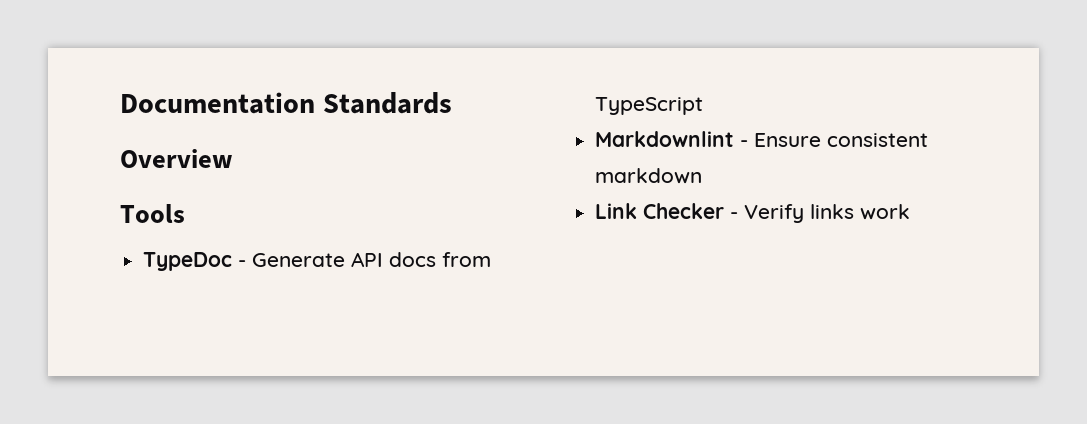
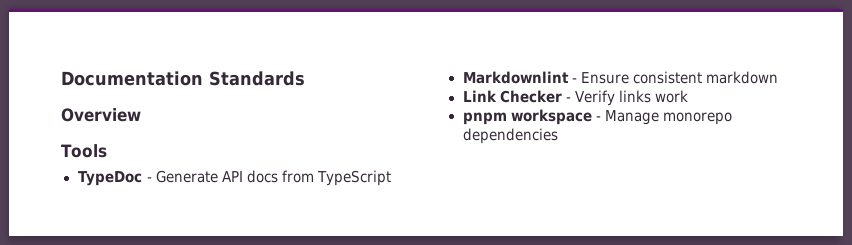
(911, 212) none -> [462,109,732,125] [462,128,558,144] // pnpm workspace - Manage monorepo dependencies

